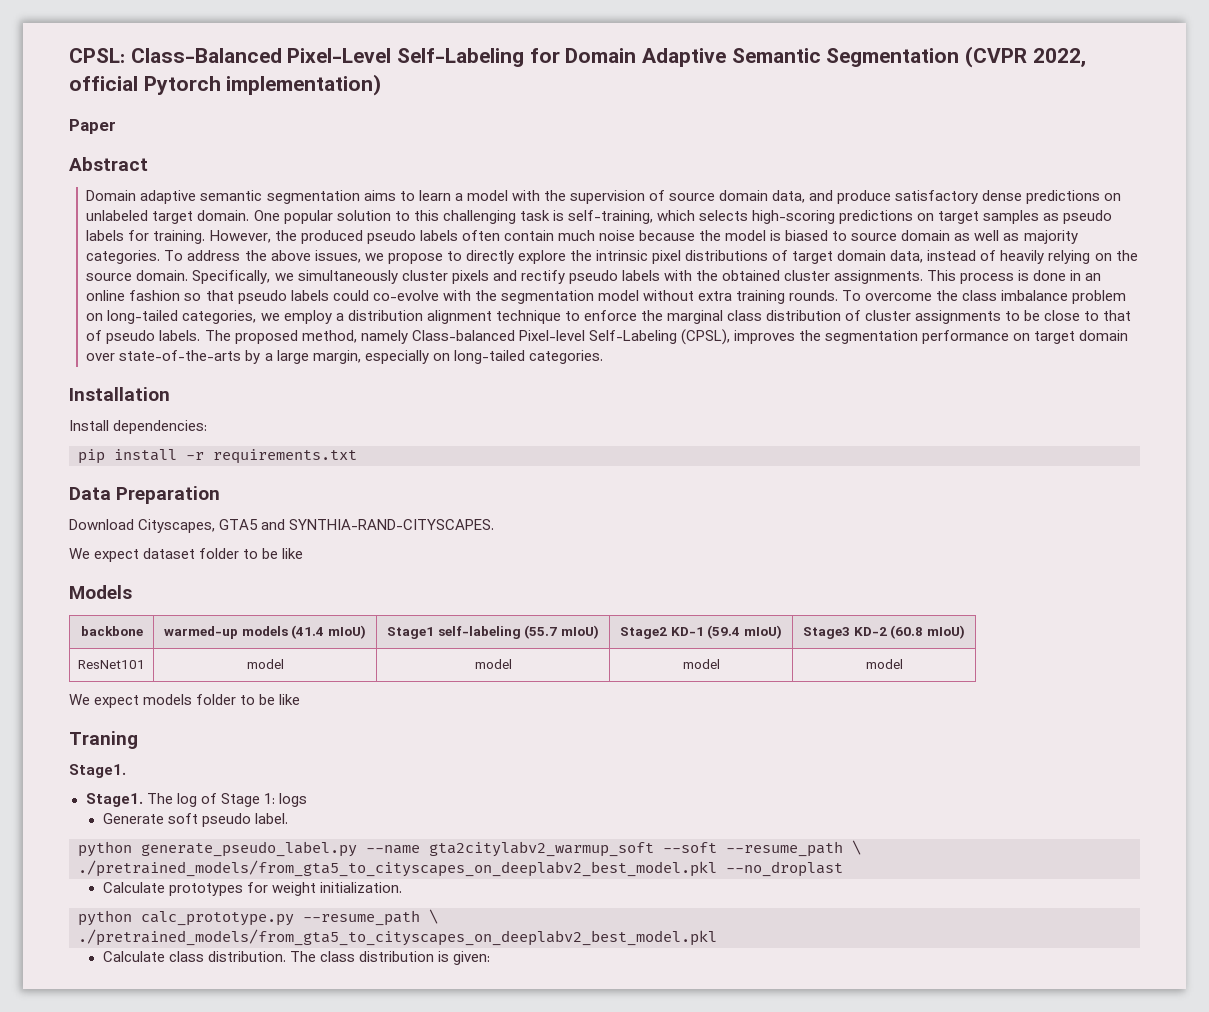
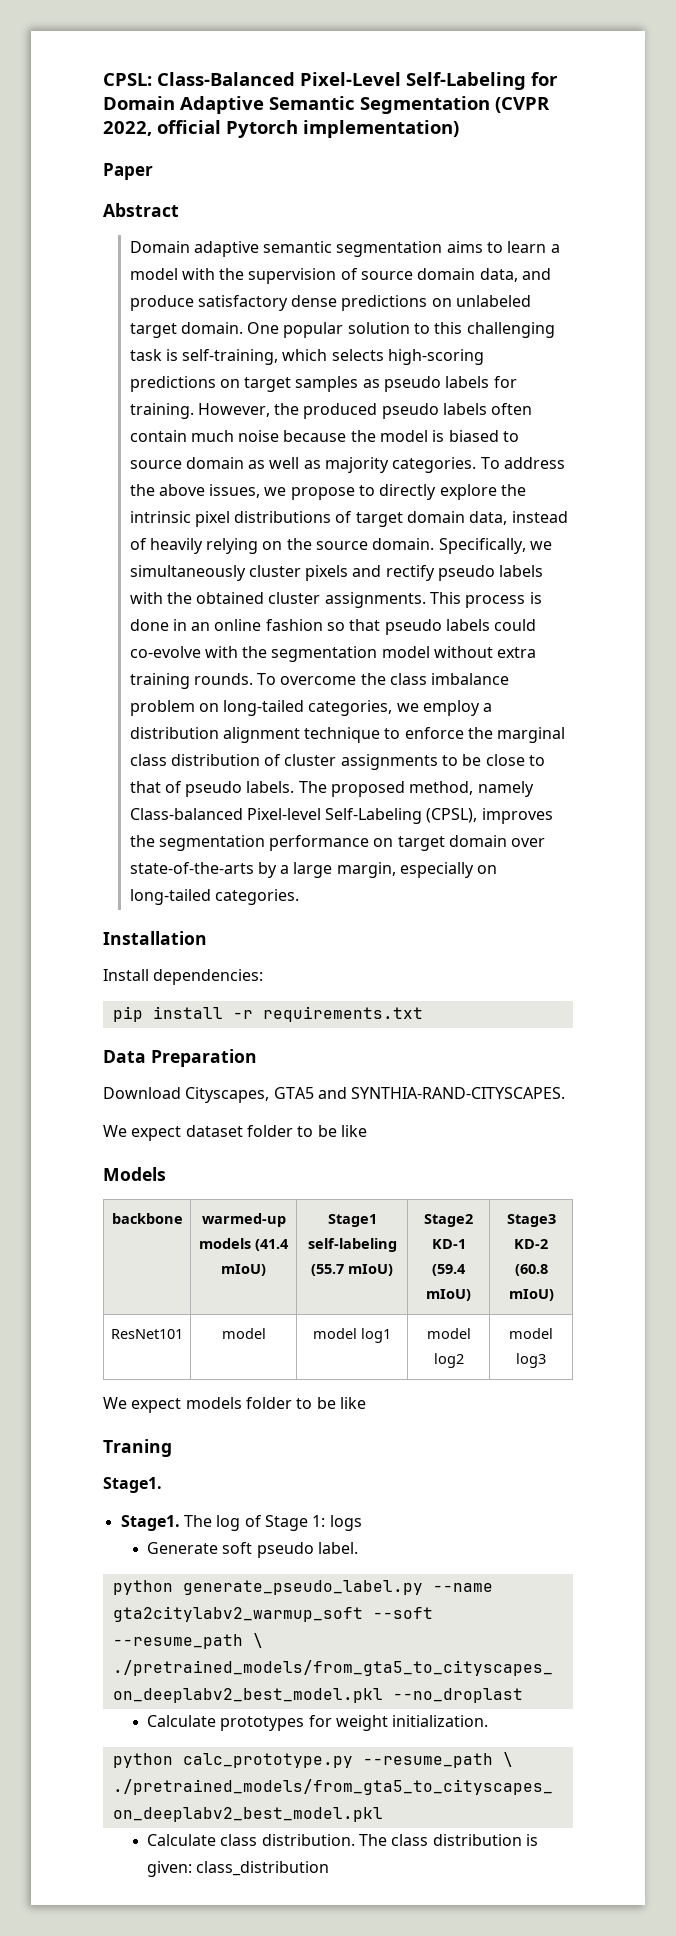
[682,659,720,669] [865,659,903,669] | model | model -> [361,1328,391,1343] [426,1328,471,1339] [433,1353,464,1368] [509,1328,553,1339] [516,1353,546,1368] log1 | model log2 | model log3
(491, 958) none -> [196,1861,330,1876] class_distribution

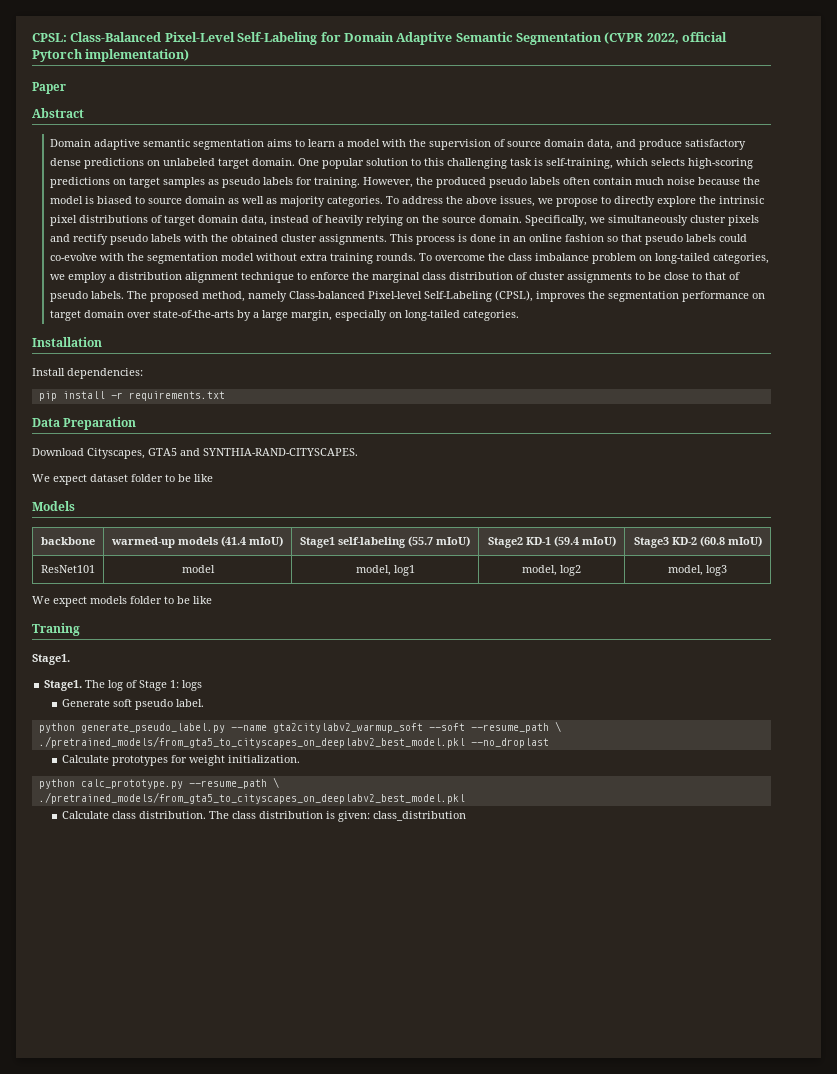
[313,1328,357,1339] model -> [355,565,391,576] model,
[426,1328,471,1339] model -> [522,565,557,576] model,
[509,1328,553,1339] model -> [668,565,703,576] model,

